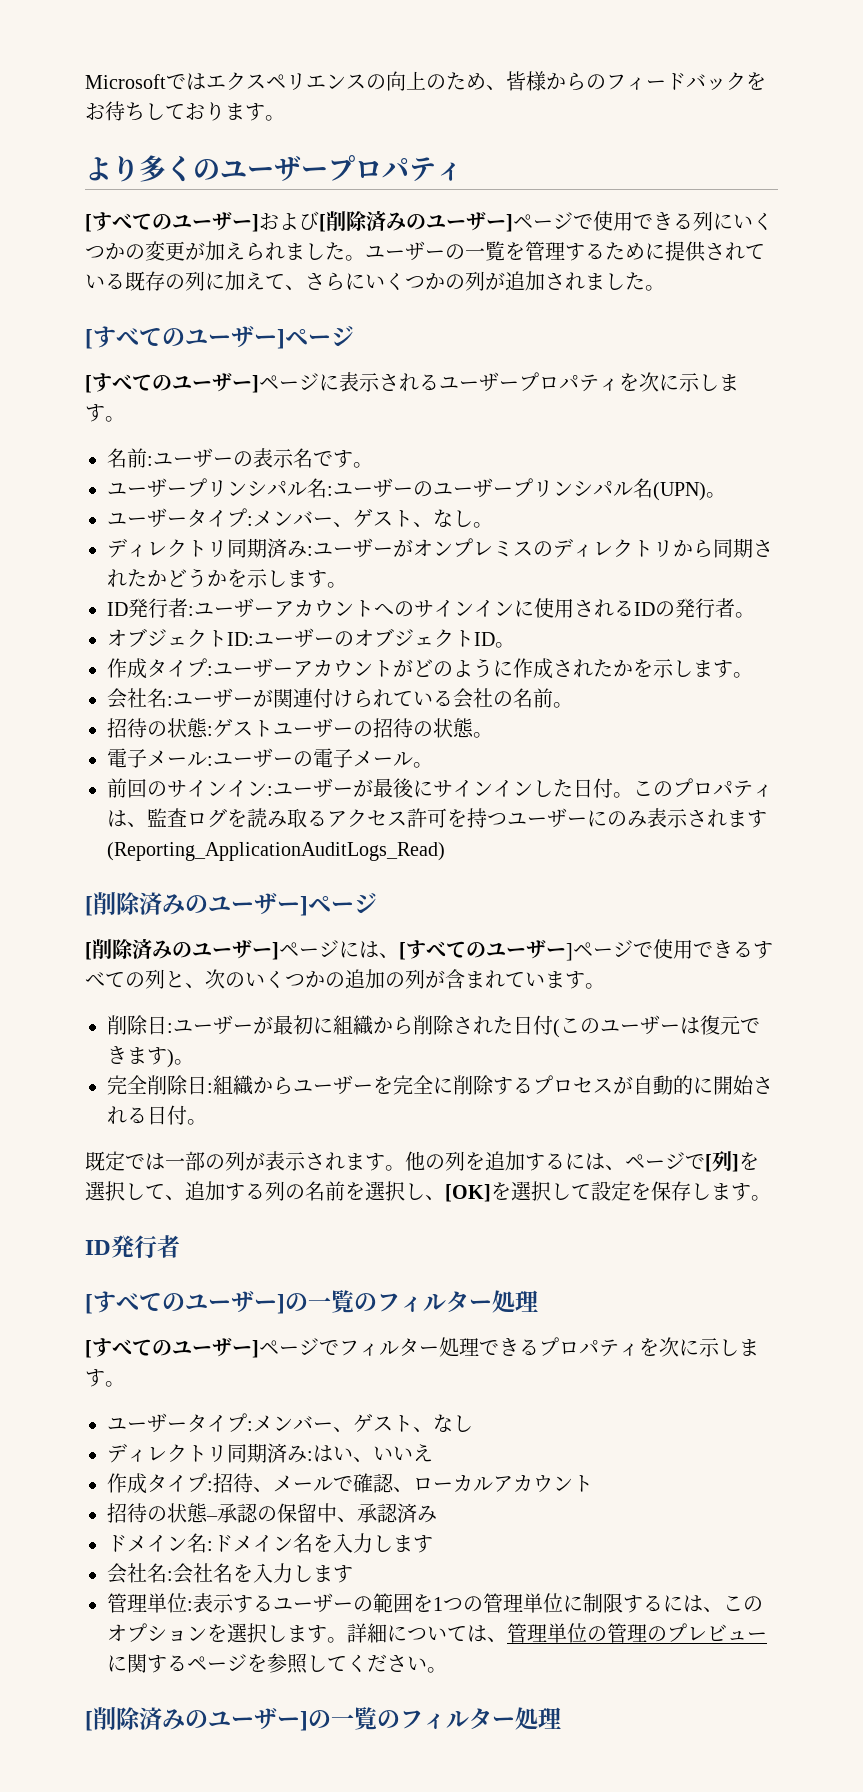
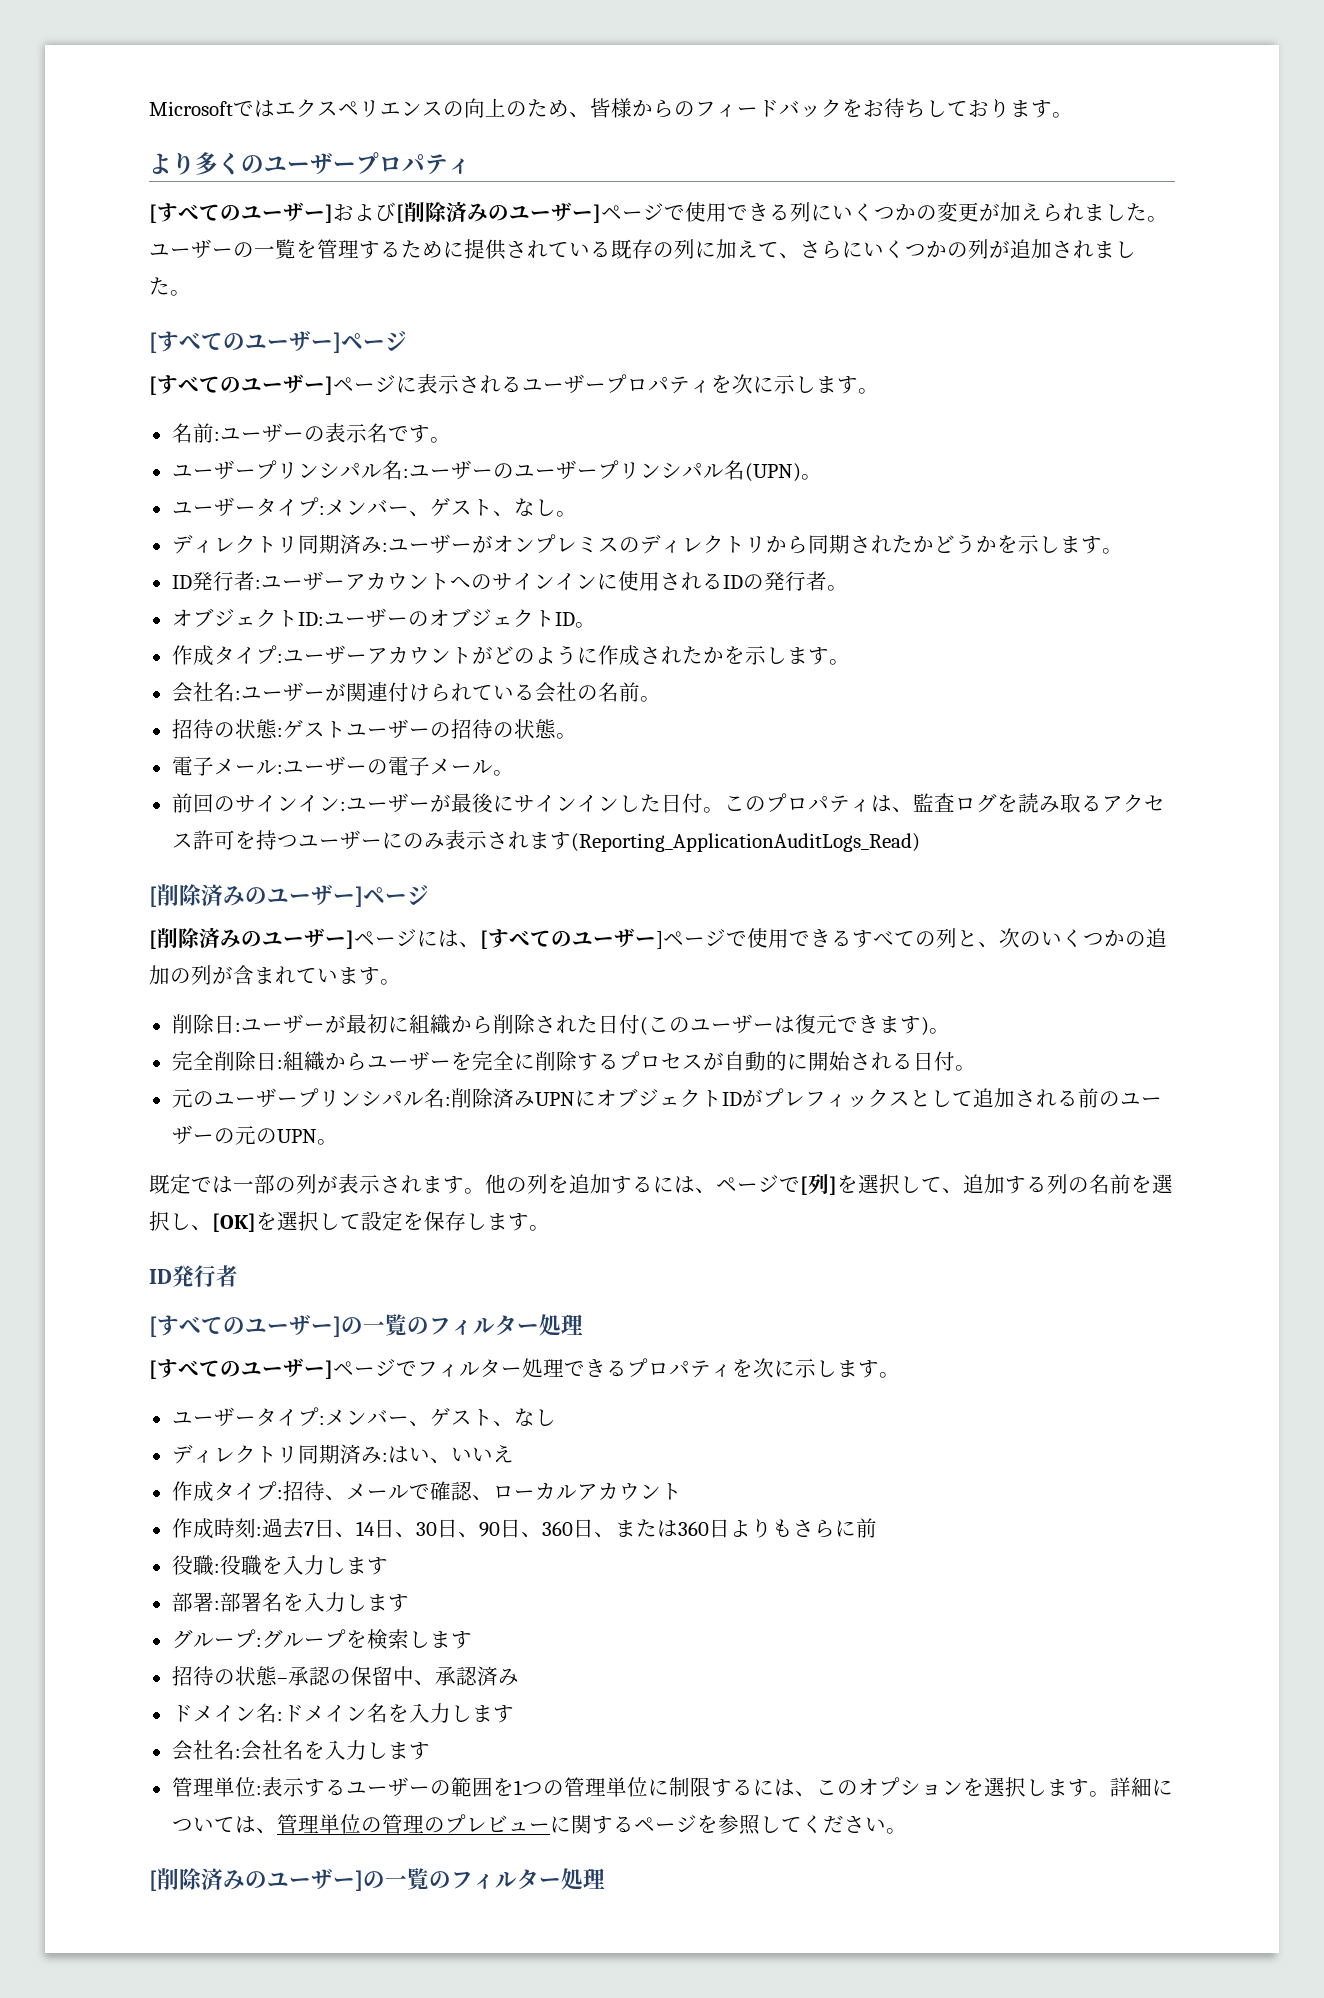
(207, 1122) none -> [171,1088,1162,1108] [171,1125,338,1145] // 元のユーザープリンシパル名:削除済みUPNにオブジェクトIDがプレフィックスとして追加される前のユーザーの元のUPN。
(593, 1483) none -> [171,1518,877,1539] [171,1555,388,1576] [171,1592,409,1612] [171,1629,472,1649] // 作成時刻:過去7日、14日、30日、90日、360日、または360日よりもさらに前 // 役職:役職を入力します // 部署:部署名を入力します // グループ:グループを検索します

